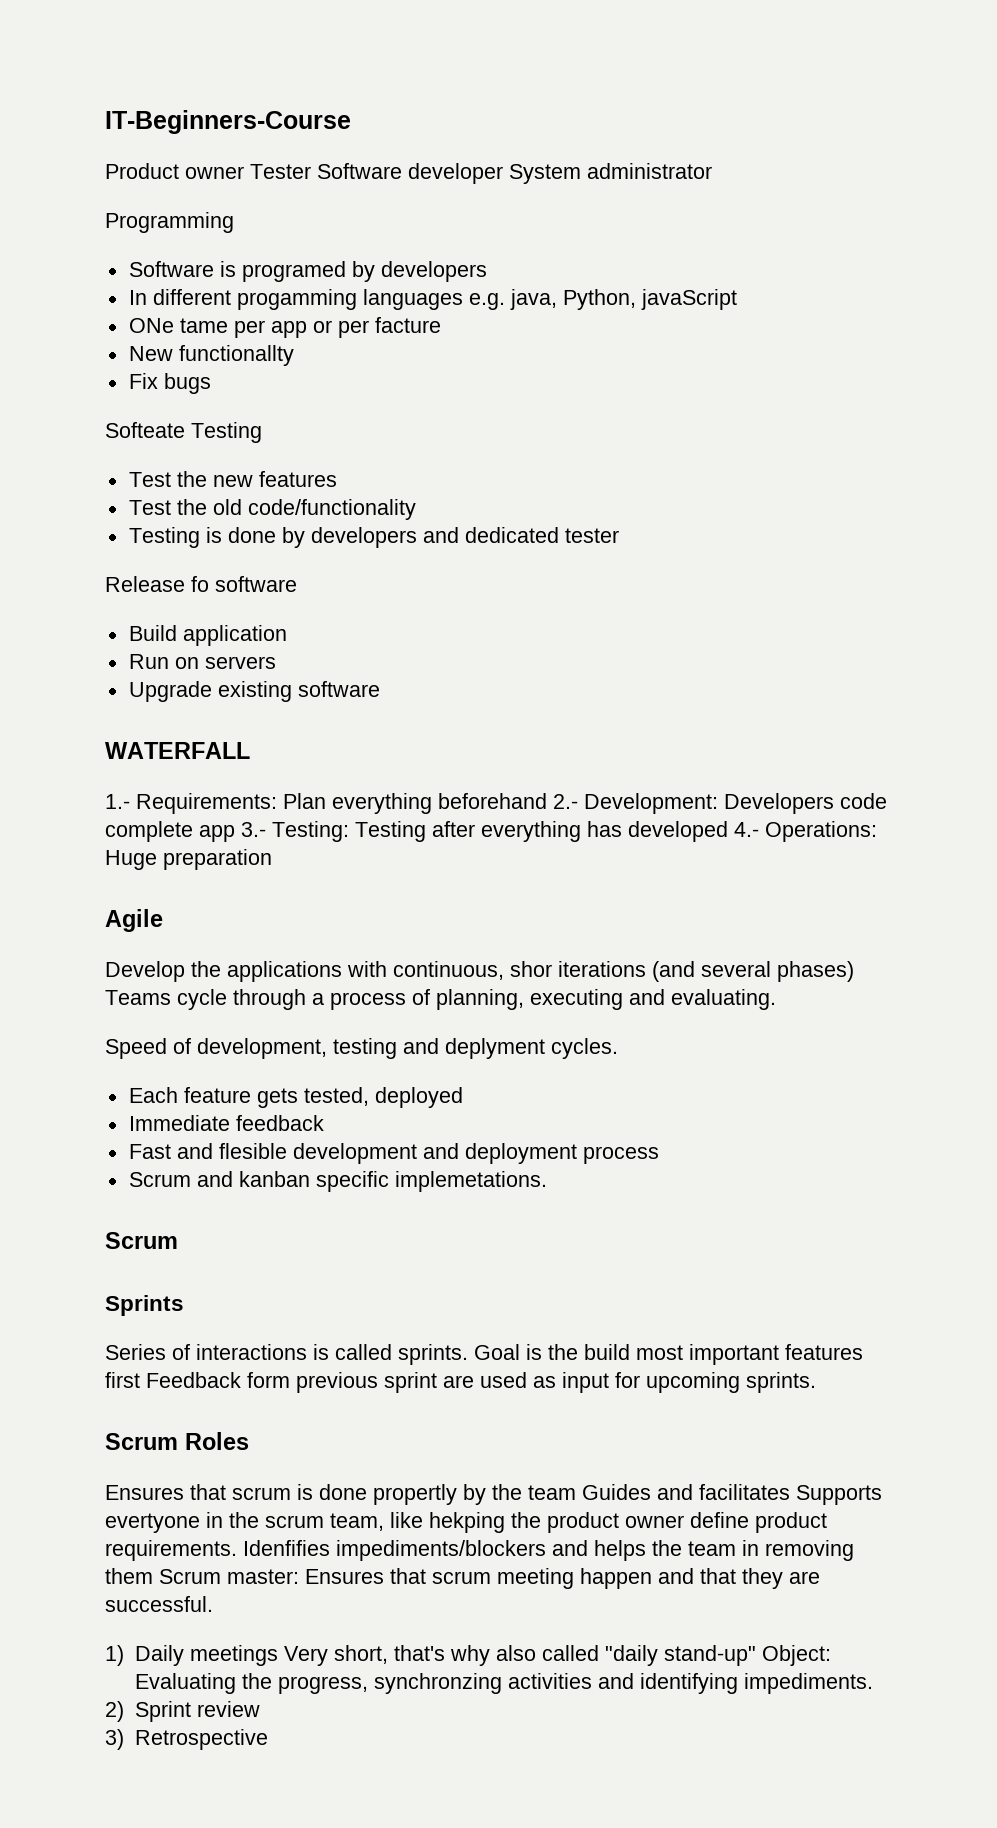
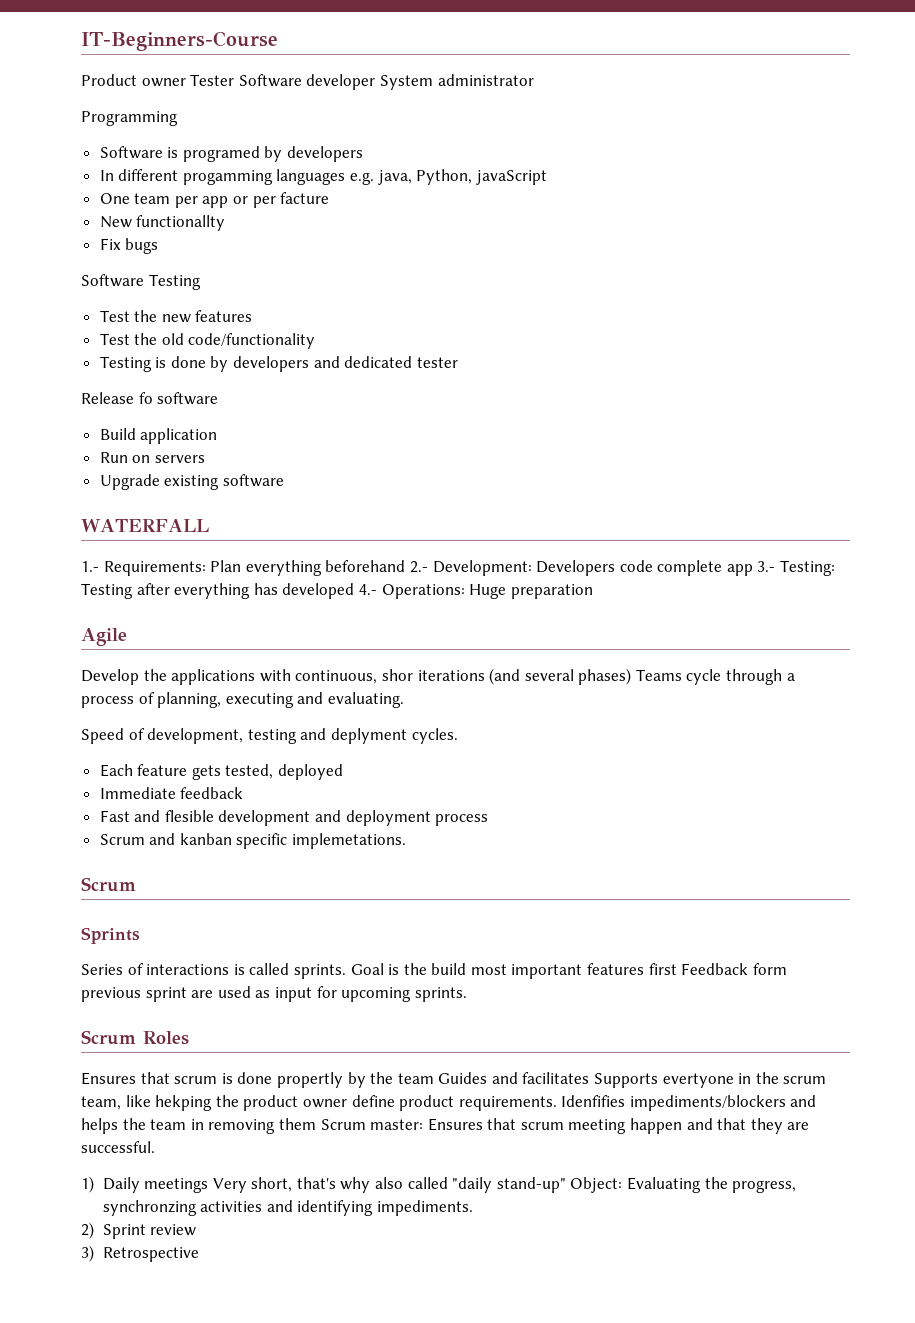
[128,318,228,333] ONe tame -> [99,193,171,204] One team
[105,422,185,438] Softeate -> [81,274,144,287] Software

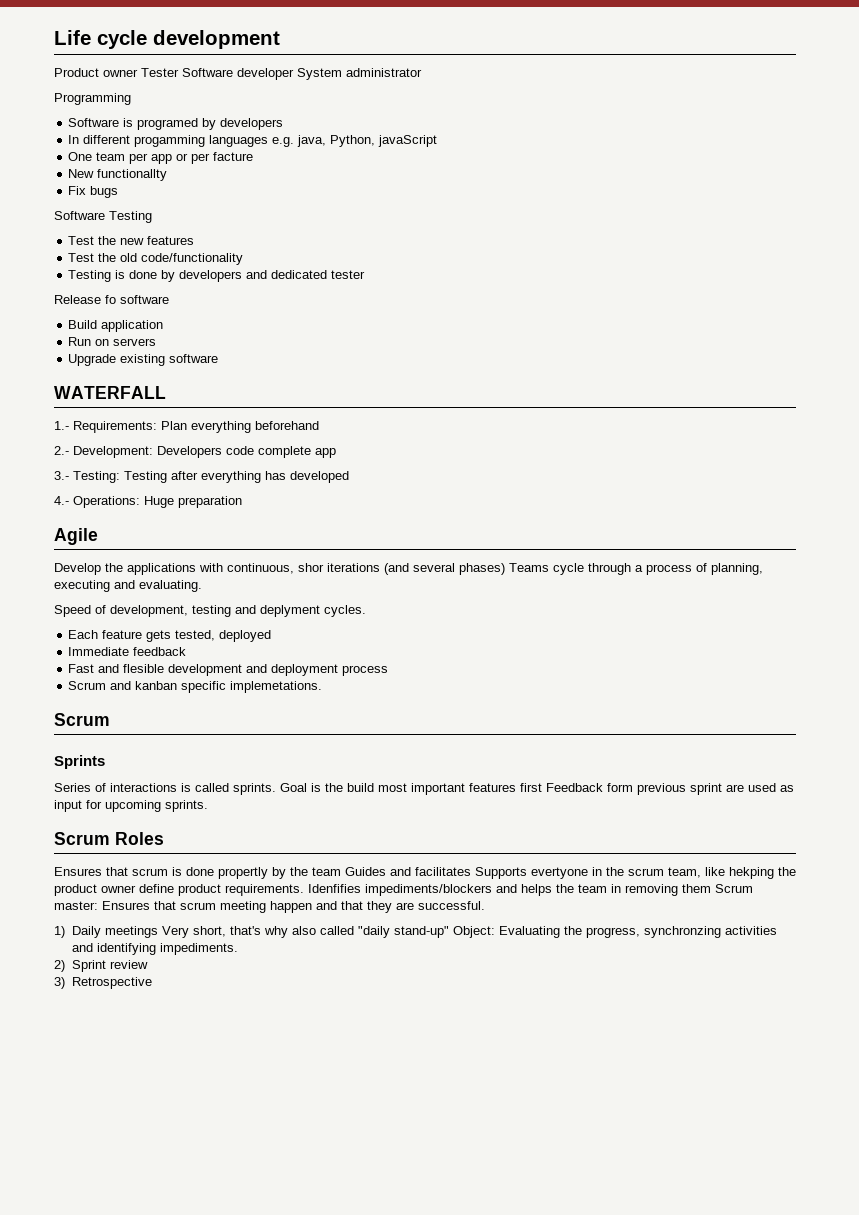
[81,31,278,51] IT-Beginners-Course -> [54,30,280,49] Life cycle development
(406, 566) none -> (319, 425) //
(753, 570) none -> (336, 453) //
(355, 591) none -> (349, 477) //

